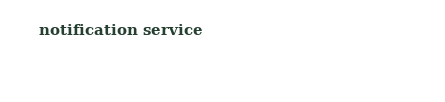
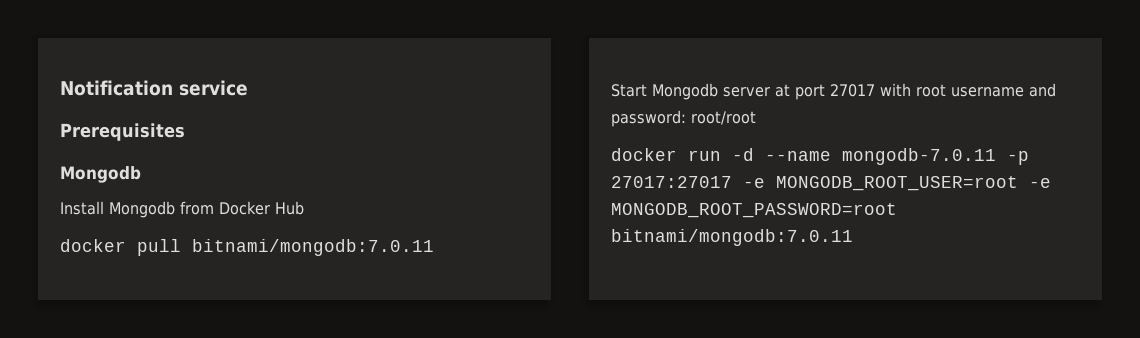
[39,24,138,35] notification -> [60,80,173,96] Notification
(203, 29) none -> [60,123,185,141] [60,166,141,183] [60,201,304,218] [60,239,434,256] [611,83,1056,100] [611,110,756,127] [611,148,1029,165] [611,176,1051,191] [611,203,897,218] [611,229,853,246] // Prerequisites // Mongodb // Install Mongodb from Docker Hub // docker pull bitnami/mongodb:7.0.11 // Start Mongodb server at port 27017 with root username and password: root/root // docker run -d --name mongodb-7.0.11 -p 27017:27017 -e MONGODB_ROOT_USER=root -e MONGODB_ROOT_PASSWORD=root bitnami/mongodb:7.0.11

